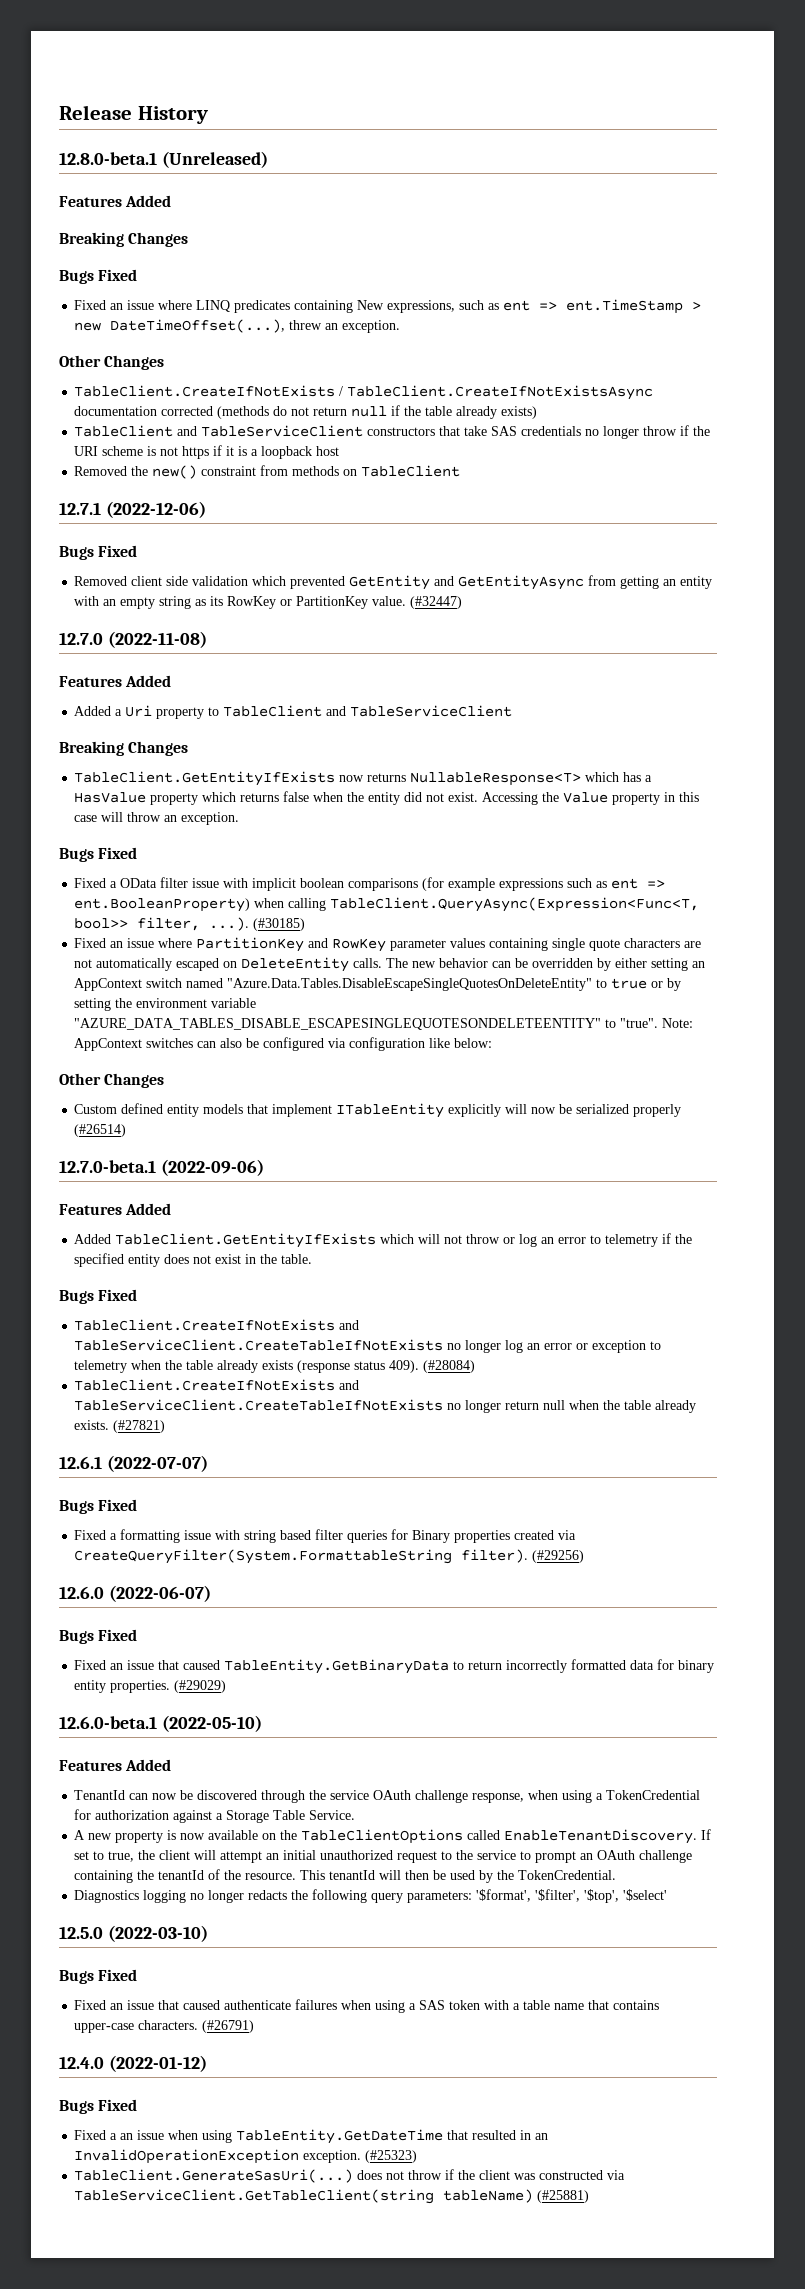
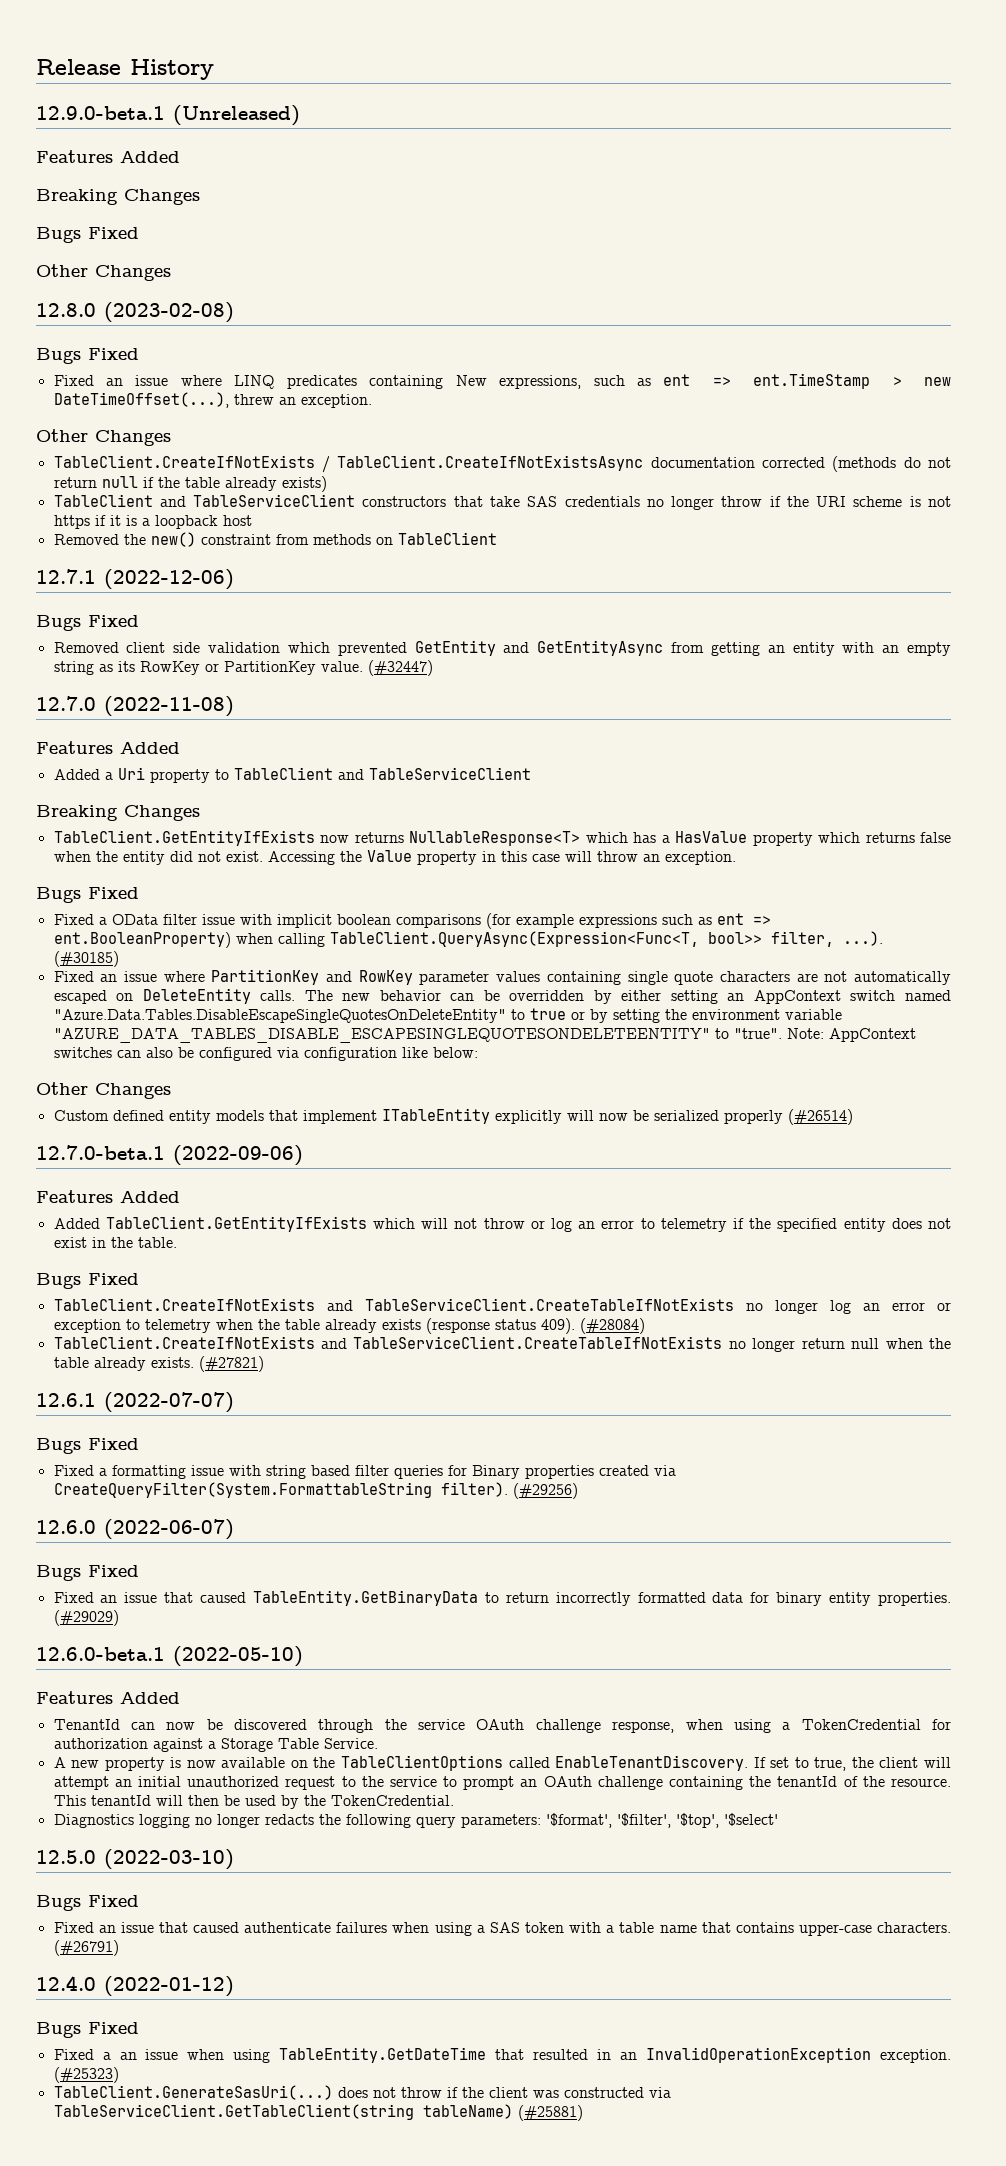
[59,152,157,165] 12.8.0-beta.1 -> [36,106,165,120] 12.9.0-beta.1
(138, 275) none -> [36,264,171,281] [36,302,234,323] [36,348,139,364] // Other Changes // 12.8.0 (2023-02-08) // Bugs Fixed

